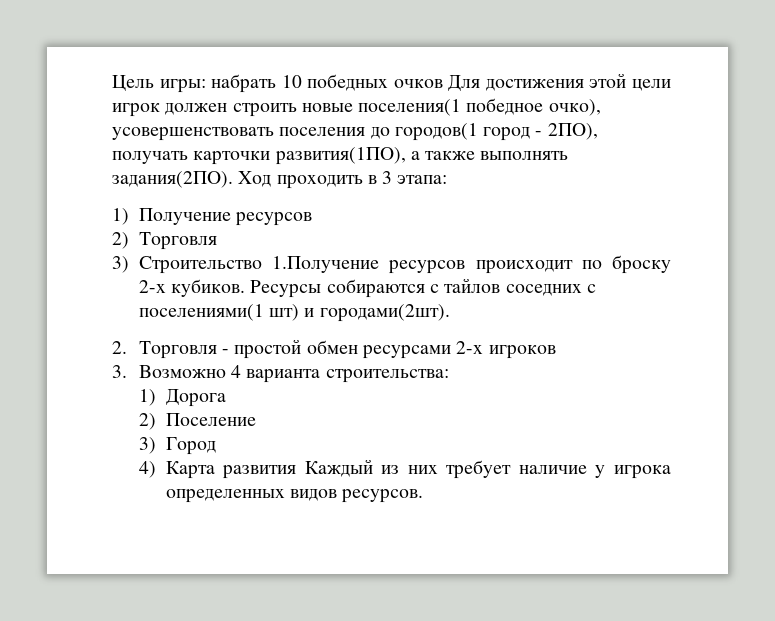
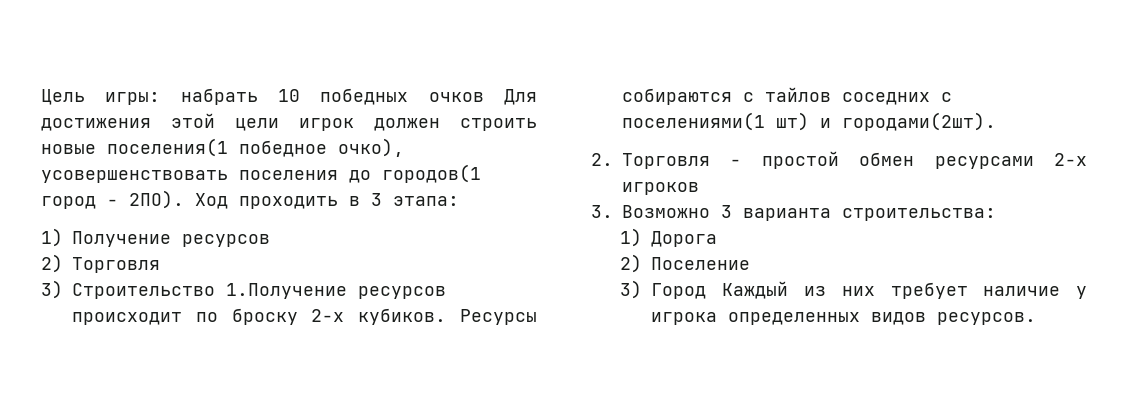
[547,123,598,140] [112,147,569,165] [112,171,233,188] 2ПО), получать карточки развития(1ПО), а также выполнять задания(2ПО). -> [129,190,184,209] 2ПО).
[231,365,242,378] 4 -> [721,205,732,218] 3
[138,461,297,479] // 4) Карта развития -> (707, 291) none

